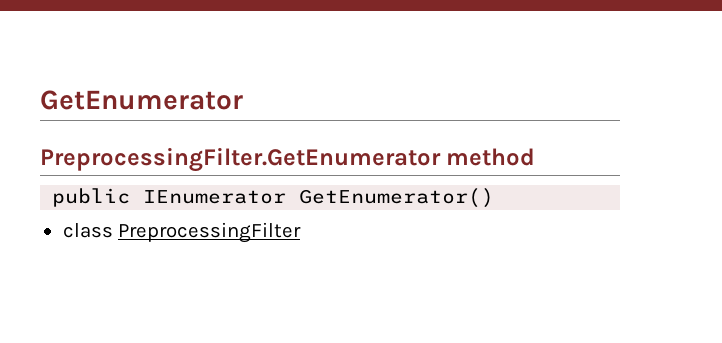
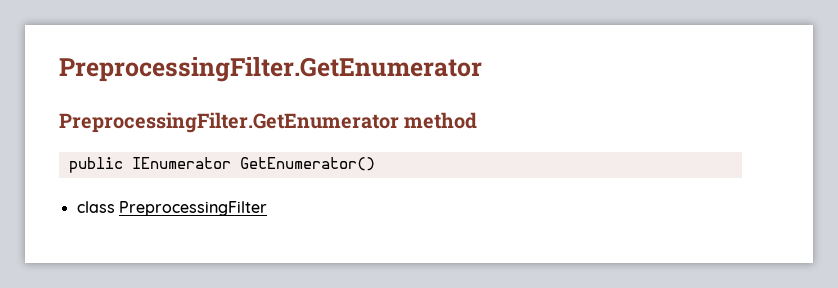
[40,90,243,110] GetEnumerator -> [59,56,482,82] PreprocessingFilter.GetEnumerator

